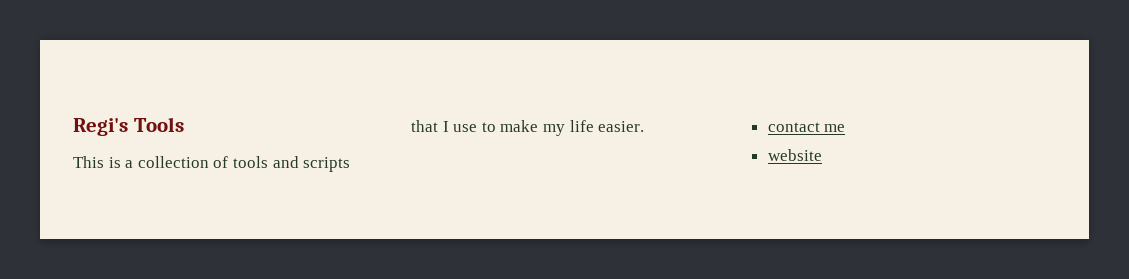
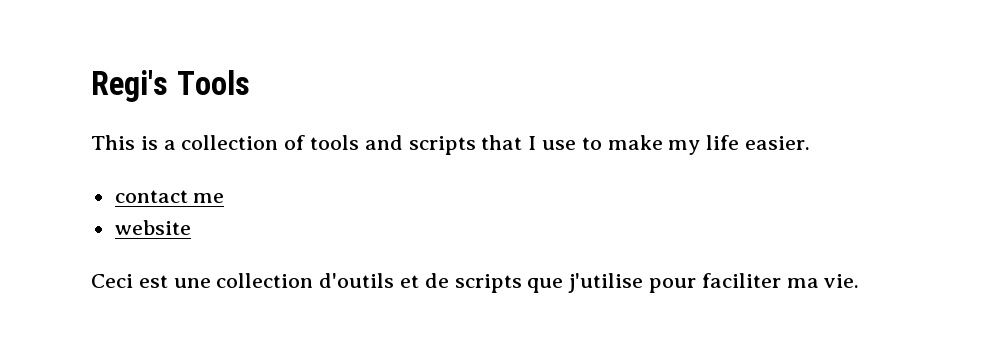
(822, 155) none -> [91,273,860,293] // Ceci est une collection d'outils et de scripts que j'utilise pour faciliter ma vie.

